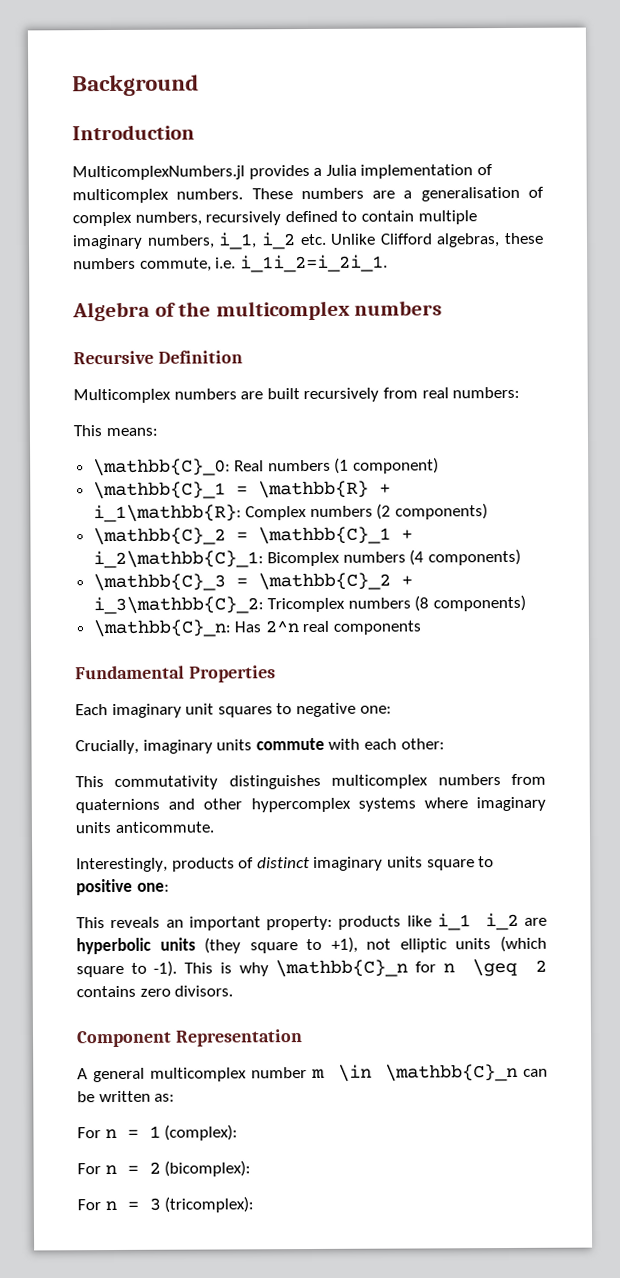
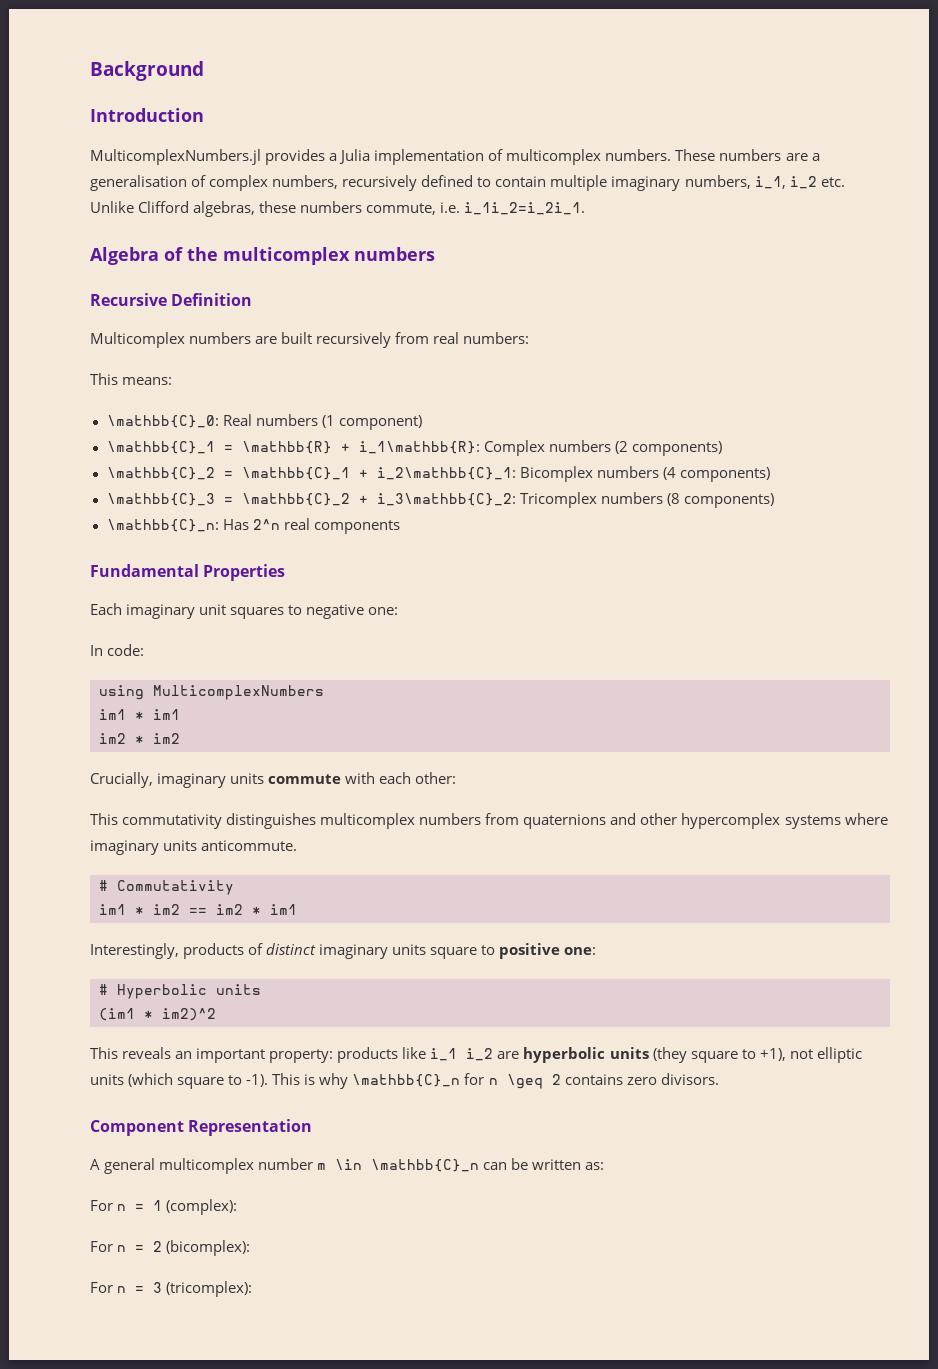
(392, 709) none -> [90,644,145,656] [99,685,324,700] [99,709,180,720] [99,733,180,744] // In code: // using MulticomplexNumbers // im1 * im1 // im2 * im2
(214, 827) none -> [99,880,234,895] [99,904,297,915] // # Commutativity // im1 * im2 == im2 * im1
(170, 887) none -> [99,984,261,999] [99,1008,216,1021] // # Hyperbolic units // (im1 * im2)^2

